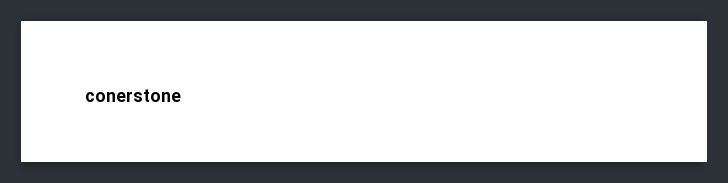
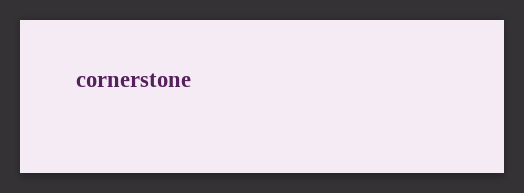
[85,89,181,102] conerstone -> [76,73,191,87] cornerstone

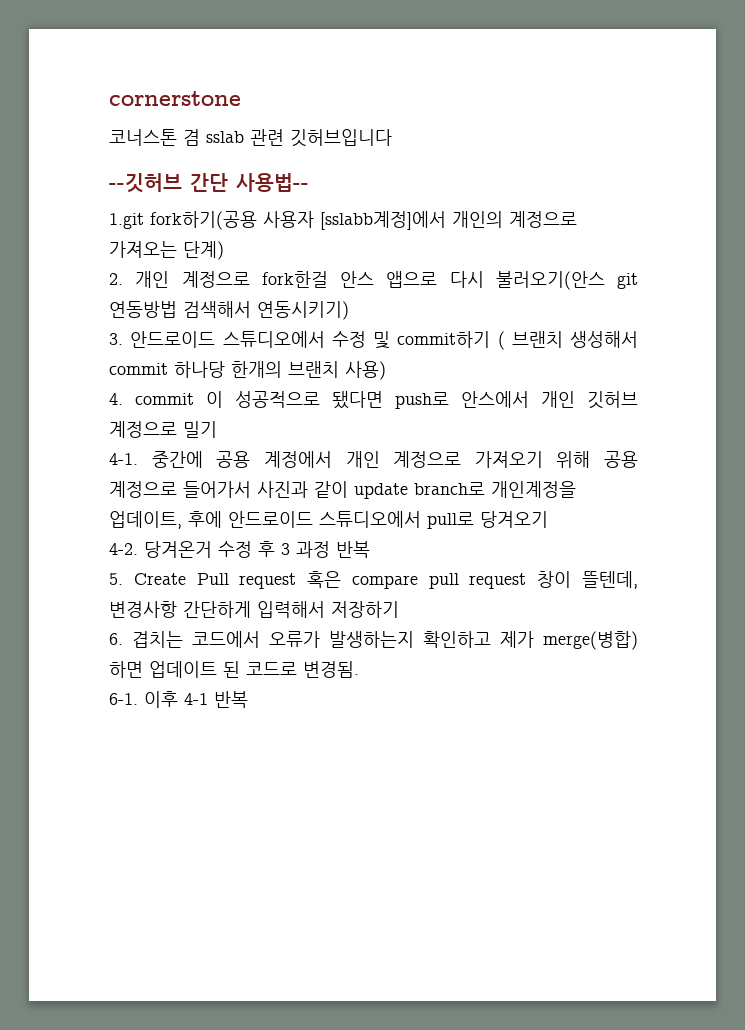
(191, 80) none -> [109,129,392,147] [109,173,309,193] [109,211,577,230] [109,241,224,260] [109,271,638,290] [109,301,349,320] [109,331,638,350] [109,361,386,380] [109,391,638,409] [109,421,217,438] [109,451,638,468] [109,481,576,499] [109,511,548,529] [109,541,370,558] [109,571,638,589] [109,601,399,618] [109,631,638,650] [109,661,359,678] [109,691,248,708] // 코너스톤 겸 sslab 관련 깃허브입니다 // --깃허브 간단 사용법-- // 1.git fork하기(공용 사용자 [sslabb계정]에서 개인의 계정으로 가져오는 단계) // 2. 개인 계정으로 fork한걸 안스 앱으로 다시 불러오기(안스 git 연동방법 검색해서 연동시키기) // 3. 안드로이드 스튜디오에서 수정 및 commit하기 ( 브랜치 생성해서 commit 하나당 한개의 브랜치 사용) // 4. commit 이 성공적으로 됐다면 push로 안스에서 개인 깃허브 계정으로 밀기 // 4-1. 중간에 공용 계정에서 개인 계정으로 가져오기 위해 공용 계정으로 들어가서 사진과 같이 update branch로 개인계정을 업데이트, 후에 안드로이드 스튜디오에서 pull로 당겨오기 // 4-2. 당겨온거 수정 후 3 과정 반복 // 5. Create Pull request 혹은 compare pull request 창이 뜰텐데, 변경사항 간단하게 입력해서 저장하기 // 6. 겹치는 코드에서 오류가 발생하는지 확인하고 제가 merge(병합) 하면 업데이트 된 코드로 변경됨. // 6-1. 이후 4-1 반복

